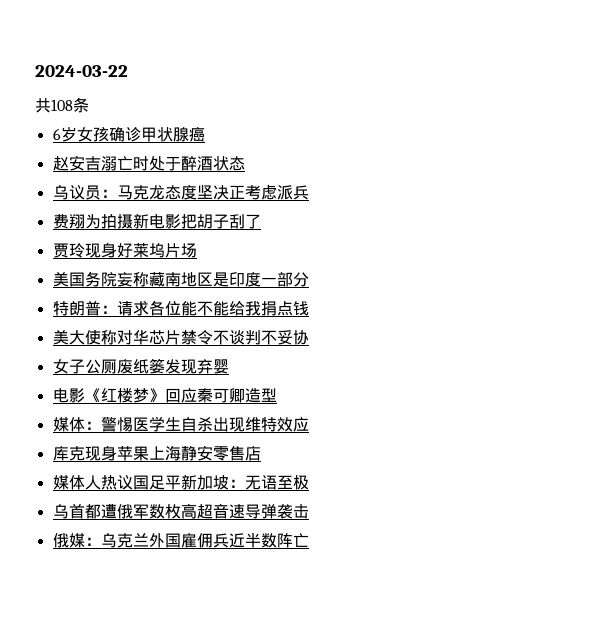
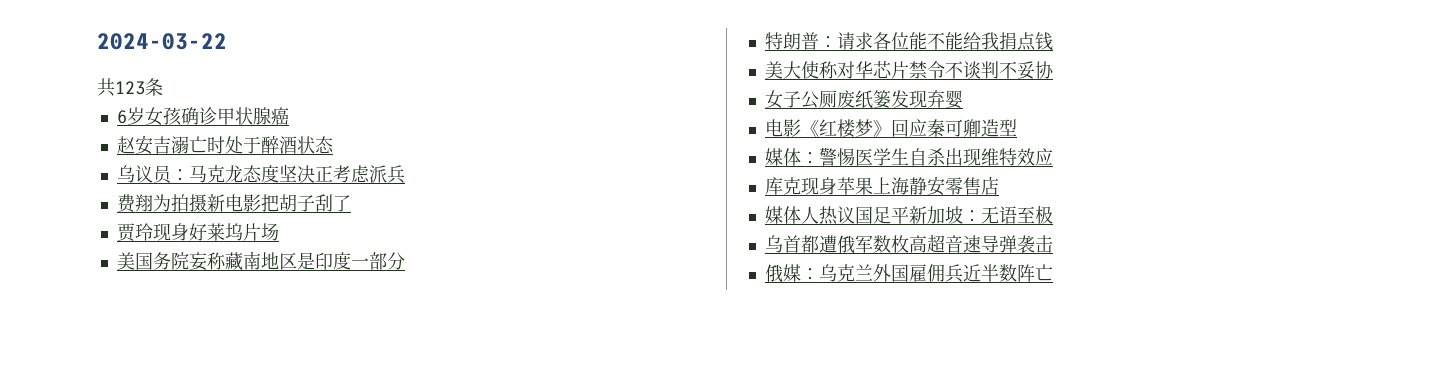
[51,99,73,111] 108 -> [115,81,145,95] 123

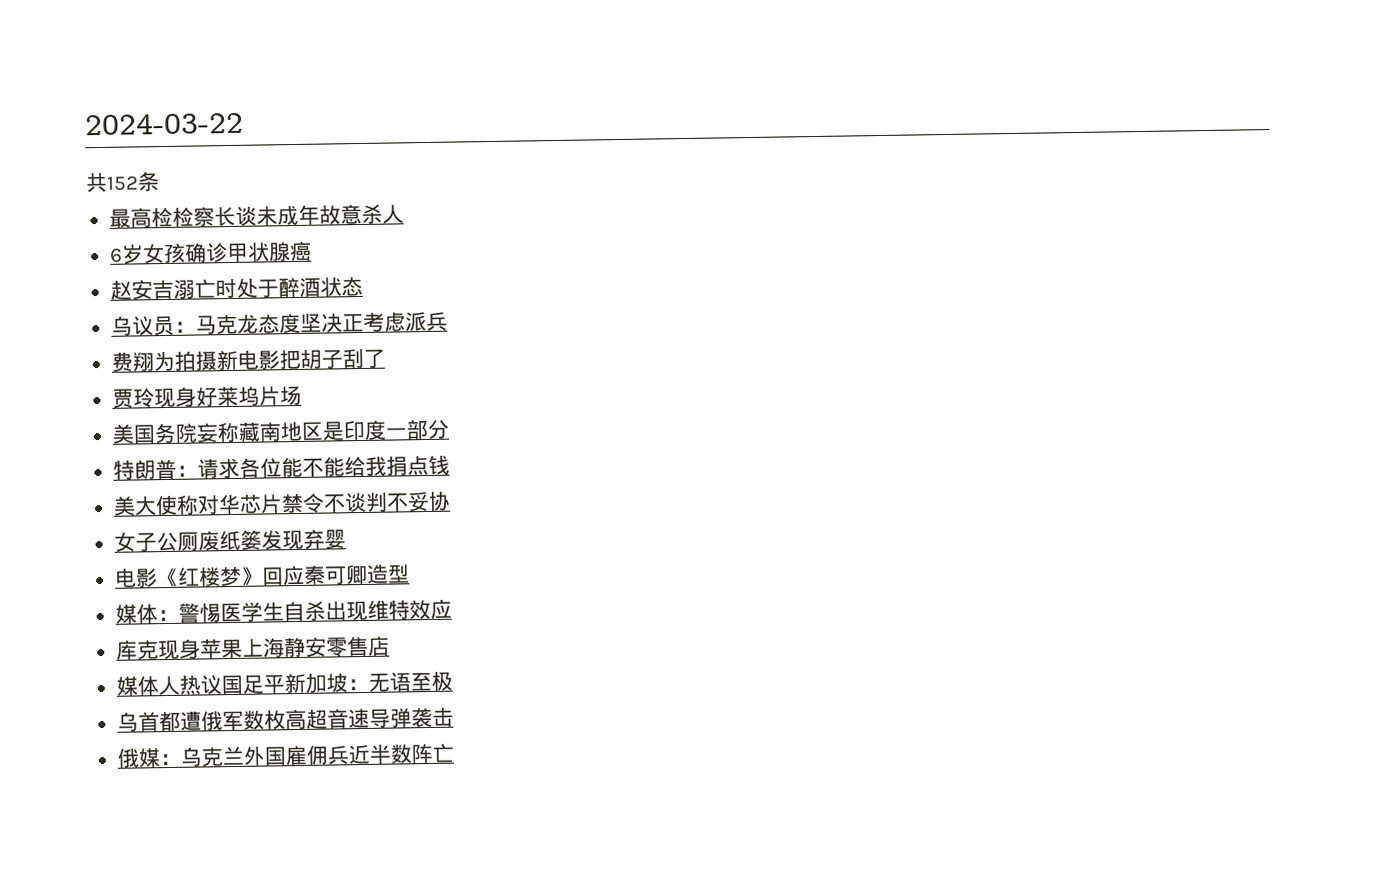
[115,81,145,95] 123 -> [106,175,139,191] 152
(163, 87) none -> [108,203,404,228] // 最高检检察长谈未成年故意杀人

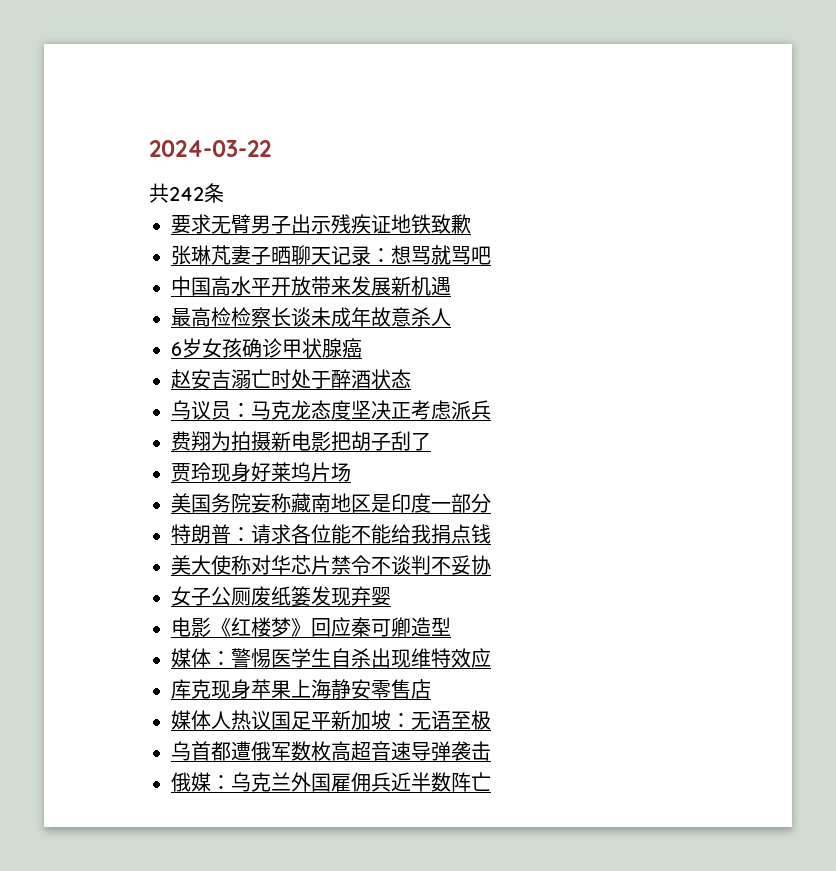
[106,175,139,191] 152 -> [169,187,204,201] 242
(160, 181) none -> [171,214,471,234] [171,245,491,265] [171,276,451,296] // 要求无臂男子出示残疾证地铁致歉 // 张琳芃妻子晒聊天记录：想骂就骂吧 // 中国高水平开放带来发展新机遇

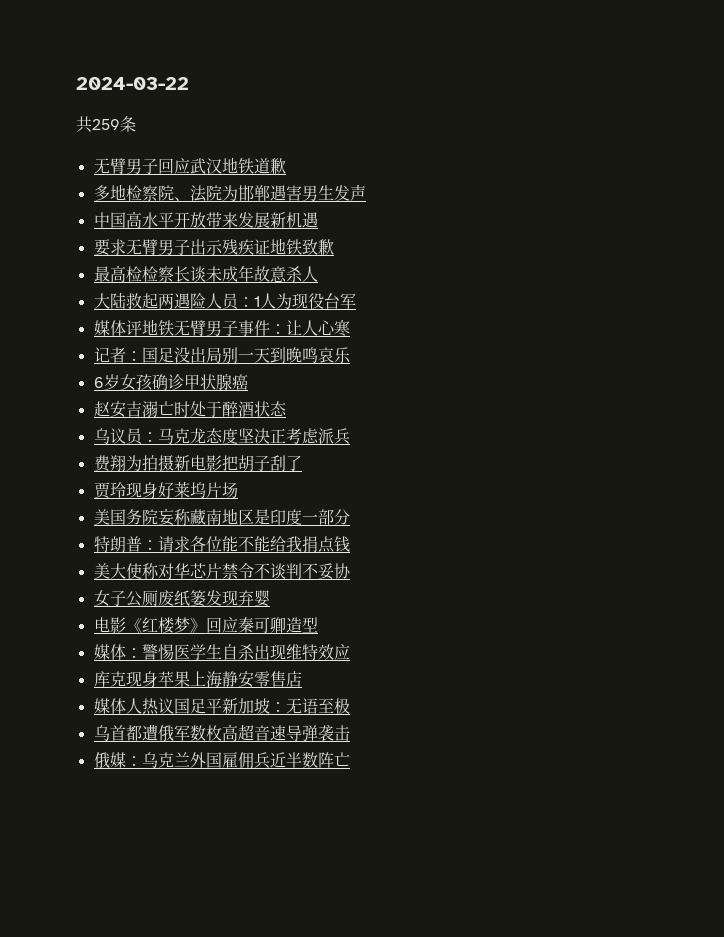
[169,187,204,201] 242 -> [92,119,120,130] 259
(224, 193) none -> [93,157,286,175] [93,184,366,202] [93,211,318,228] // 无臂男子回应武汉地铁道歉 // 多地检察院、法院为邯郸遇害男生发声 // 中国高水平开放带来发展新机遇
[171,245,491,265] [171,276,451,296] // 张琳芃妻子晒聊天记录：想骂就骂吧 // 中国高水平开放带来发展新机遇 -> (334, 247) none
(451, 317) none -> [93,292,356,310] [93,319,350,337] [93,347,351,363] // 大陆救起两遇险人员：1人为现役台军 // 媒体评地铁无臂男子事件：让人心寒 // 记者：国足没出局别一天到晚鸣哀乐

